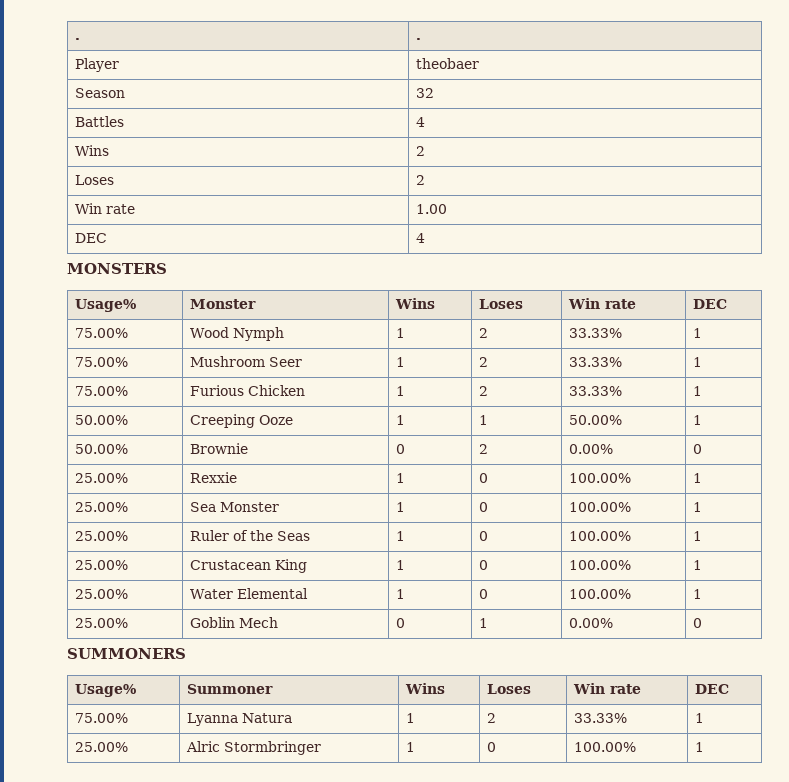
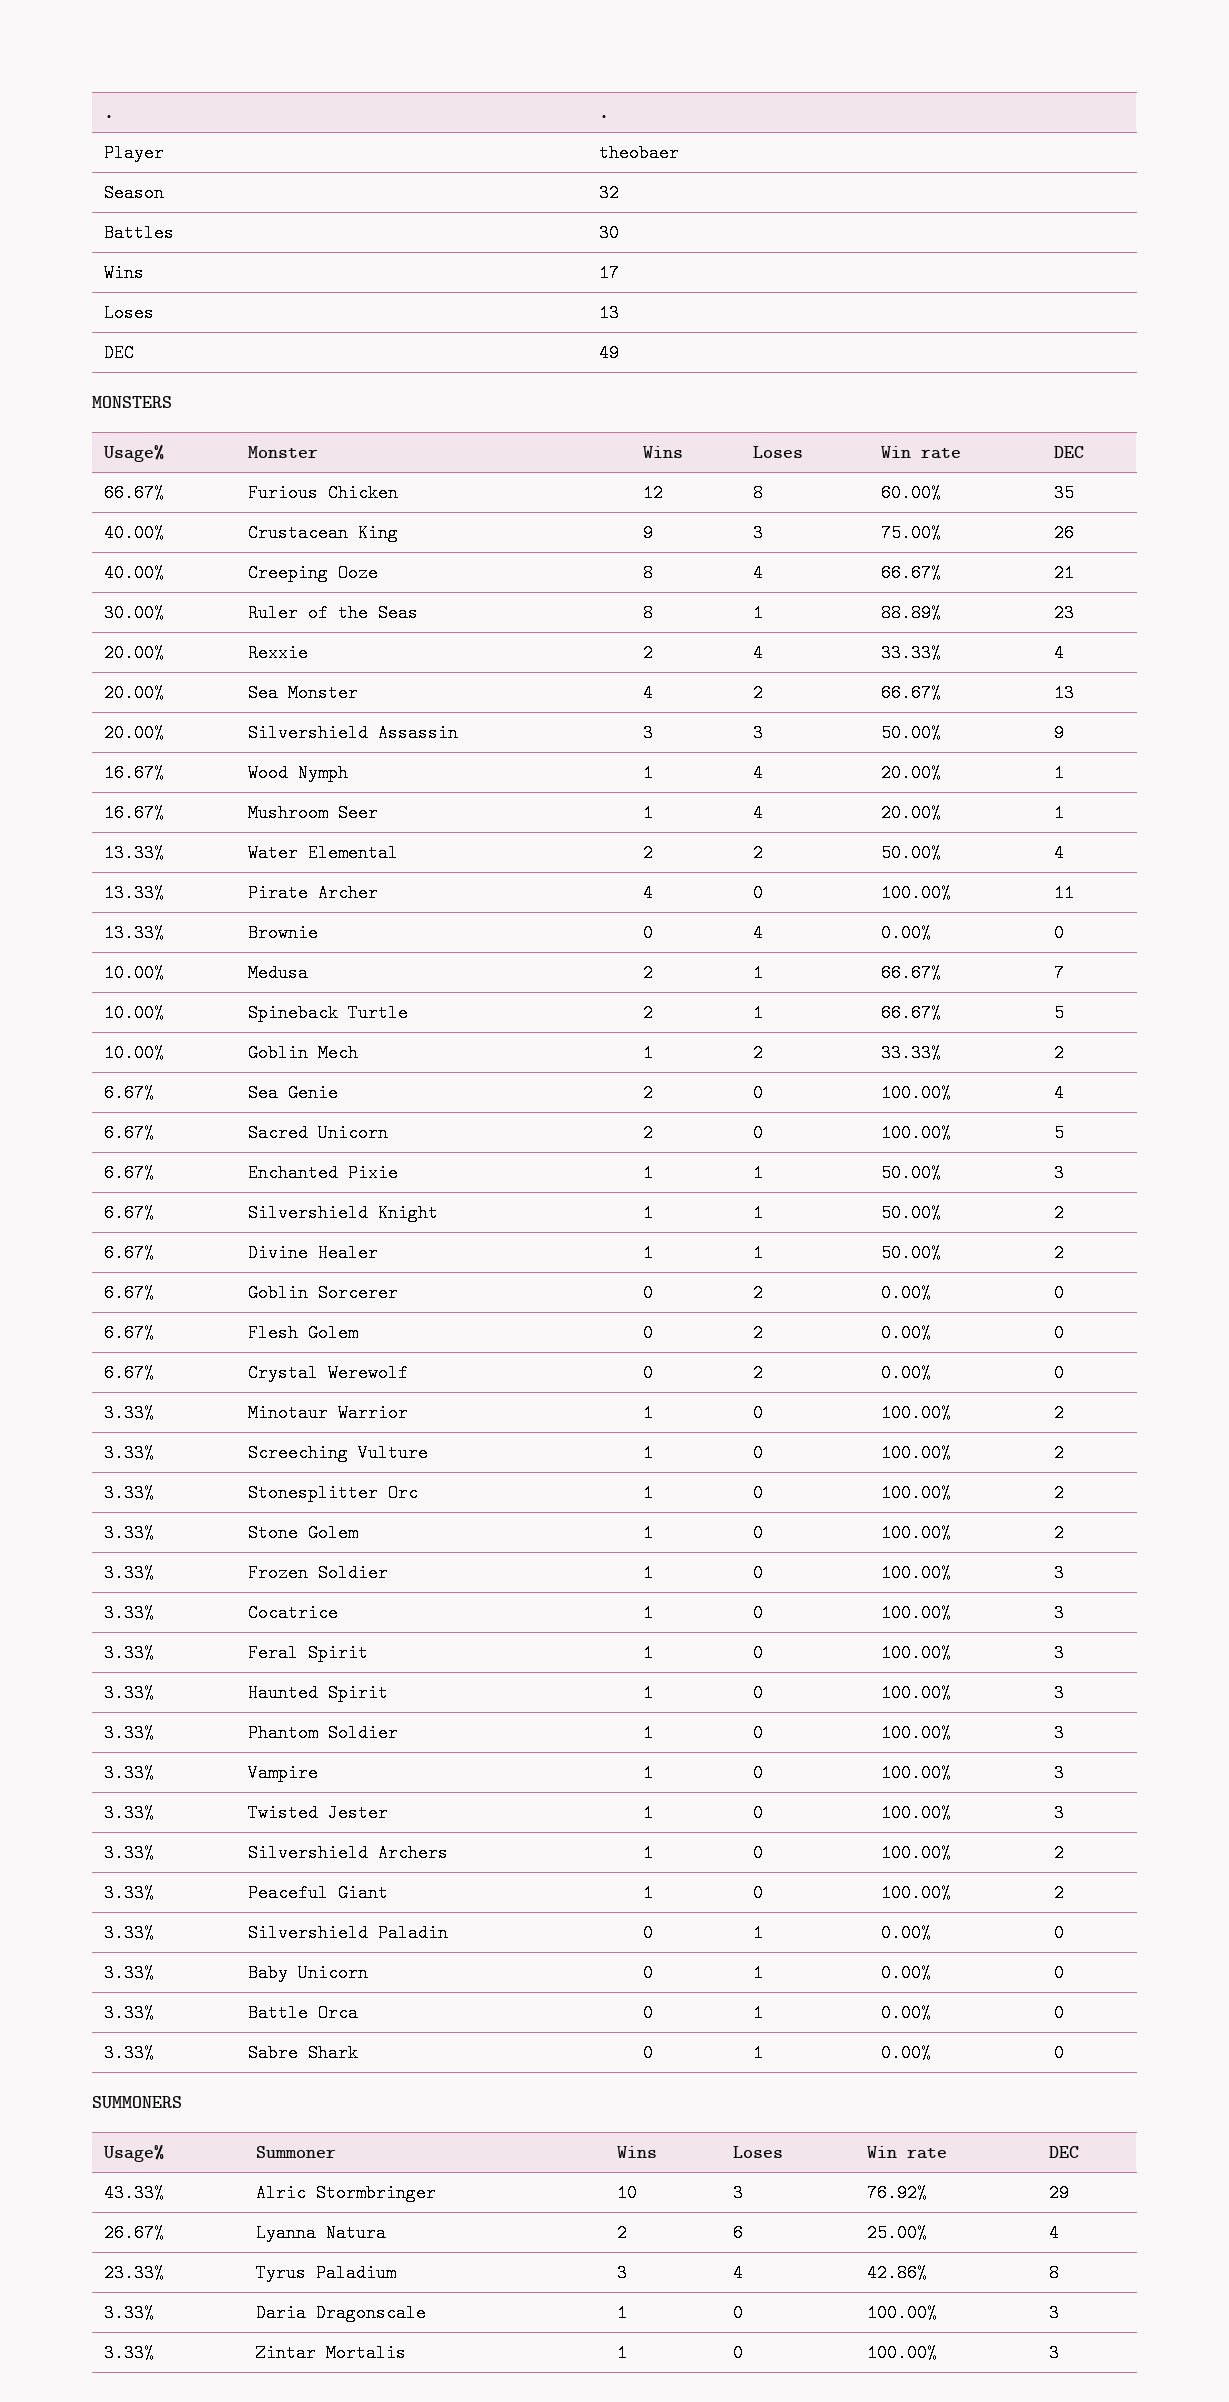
[415,117,425,127] [74,145,109,156] [415,146,425,156] [74,175,114,185] [415,175,425,185] [74,203,135,214] [415,204,447,214] 4 // Wins | 2 // Loses | 2 // Win rate | 1.00 -> [598,224,619,242] [103,264,144,282] [598,264,619,282] [103,304,154,322] [598,304,619,322] 30 // Wins | 17 // Loses | 13
[415,233,425,243] 4 -> [598,344,619,362] 49
[74,328,128,338] [189,327,284,341] [395,328,405,338] [478,328,488,338] [568,328,622,338] [692,328,702,338] [74,357,128,367] [189,356,302,367] [395,357,405,367] [478,357,488,367] [568,357,622,367] [692,357,702,367] [74,386,128,396] [189,385,305,396] [395,386,405,396] [478,386,488,396] [568,386,622,396] [692,386,702,396] [74,415,128,425] [189,414,293,428] [395,415,405,425] [478,415,488,425] [568,415,622,425] [692,415,702,425] [74,444,128,454] [189,443,248,454] [395,444,405,454] [478,444,488,454] [568,444,613,454] [692,444,702,454] [74,473,128,483] [189,472,237,483] [395,473,405,483] [478,473,488,483] [568,473,631,483] [692,473,702,483] [74,502,128,512] [189,502,279,512] [395,502,405,512] [478,502,488,512] [568,502,631,512] [692,502,702,512] [74,531,128,541] [189,530,310,541] [395,531,405,541] [478,531,488,541] [568,531,631,541] [692,531,702,541] [74,560,128,570] [189,559,307,573] [395,560,405,570] [478,560,488,570] [568,560,631,570] [692,560,702,570] [74,589,128,599] [189,588,308,599] [395,589,405,599] [478,589,488,599] [568,589,631,599] [692,589,702,599] [74,618,128,628] [189,617,278,628] 75.00% | Wood Nymph | 1 | 2 | 33.33% | 1 // 75.00% | Mushroom Seer | 1 | 2 | 33.33% | 1 // 75.00% | Furious Chicken | 1 | 2 | 33.33% | 1 // 50.00% | Creeping Ooze | 1 | 1 | 50.00% | 1 // 50.00% | Brownie | 0 | 2 | 0.00% | 0 // 25.00% | Rexxie | 1 | 0 | 100.00% | 1 // 25.00% | Sea Monster | 1 | 0 | 100.00% | 1 // 25.00% | Ruler of the Seas | 1 | 0 | 100.00% | 1 // 25.00% | Crustacean King | 1 | 0 | 100.00% | 1 // 25.00% | Water Elemental | 1 | 0 | 100.00% | 1 // 25.00% | Goblin Mech -> [103,484,164,502] [247,484,398,502] [642,484,663,502] [752,484,763,502] [880,484,941,502] [1053,484,1074,502] [103,524,164,542] [247,524,398,542] [642,524,653,542] [752,524,763,542] [880,524,941,542] [1053,524,1074,542] [103,564,164,582] [247,564,378,582] [642,564,653,582] [752,564,763,582] [880,564,941,582] [1053,564,1074,582] [103,604,164,622] [247,604,418,622] [642,604,653,622] [752,604,763,622] [880,604,941,622] [1053,604,1074,622] [103,644,164,662] [247,644,308,662] [642,644,653,662] [752,644,763,662] [880,644,941,662] [1053,644,1064,662] [103,684,164,702] [247,684,358,702] [642,684,653,702] [752,684,763,702] [880,684,941,702] [1053,684,1074,702] [103,724,164,742] [247,724,458,742] [642,724,653,742] [752,724,763,742] [880,724,941,742] [1053,724,1064,742] [103,764,164,782] [247,764,348,782] [642,764,653,782] [752,764,763,782] [880,764,941,782] [1053,764,1064,782] [103,804,164,822] [247,804,378,822] [642,804,653,822] [752,804,763,822] [880,804,941,822] [1053,804,1064,822] [103,844,164,862] [247,844,398,862] [642,844,653,862] [752,844,763,862] [880,844,941,862] [1053,844,1064,862] [103,884,164,902] [247,884,378,902] [642,884,653,902] [752,884,763,902] [880,884,951,902] [1053,884,1074,902] [103,924,164,942] [247,924,318,942] [642,924,653,942] [752,924,763,942] [880,924,931,942] [1053,924,1064,942] [103,964,164,982] [247,964,308,982] [642,964,653,982] [752,964,763,982] [880,964,941,982] [1053,964,1064,982] [103,1004,164,1022] [247,1004,408,1022] [642,1004,653,1022] [752,1004,763,1022] [880,1004,941,1022] [1053,1004,1064,1022] [103,1044,164,1062] [247,1044,358,1062] [642,1044,653,1062] [752,1044,763,1062] [880,1044,941,1062] [1053,1044,1064,1062] [103,1084,154,1102] [247,1084,338,1102] [642,1084,653,1102] [752,1084,763,1102] [880,1084,951,1102] [1053,1084,1064,1102] [103,1124,154,1142] [247,1124,388,1142] [642,1124,653,1142] [752,1124,763,1142] [880,1124,951,1142] [1053,1124,1064,1142] [103,1164,154,1182] [247,1164,398,1182] [642,1164,653,1182] [752,1164,763,1182] [880,1164,941,1182] [1053,1164,1064,1182] [103,1204,154,1222] [247,1204,438,1222] [642,1204,653,1222] [752,1204,763,1222] [880,1204,941,1222] [1053,1204,1064,1222] [103,1244,154,1262] [247,1244,378,1262] [642,1244,653,1262] [752,1244,763,1262] [880,1244,941,1262] [1053,1244,1064,1262] [103,1284,154,1302] [247,1284,398,1302] [642,1284,653,1302] [752,1284,763,1302] [880,1284,931,1302] [1053,1284,1064,1302] [103,1324,154,1342] [247,1324,358,1342] [642,1324,653,1342] [752,1324,763,1342] [880,1324,931,1342] [1053,1324,1064,1342] [103,1364,154,1382] [247,1364,408,1382] [642,1364,653,1382] [752,1364,763,1382] [880,1364,931,1382] [1053,1364,1064,1382] [103,1404,154,1422] [247,1404,408,1422] [642,1404,653,1422] [752,1404,763,1422] [880,1404,951,1422] [1053,1404,1064,1422] [103,1444,154,1462] [247,1444,428,1462] [642,1444,653,1462] [752,1444,763,1462] [880,1444,951,1462] [1053,1444,1064,1462] [103,1484,154,1502] [247,1484,418,1502] [642,1484,653,1502] [752,1484,763,1502] [880,1484,951,1502] [1053,1484,1064,1502] [103,1524,154,1542] [247,1524,358,1542] [642,1524,653,1542] [752,1524,763,1542] [880,1524,951,1542] [1053,1524,1064,1542] [103,1564,154,1582] [247,1564,388,1582] [642,1564,653,1582] [752,1564,763,1582] [880,1564,951,1582] [1053,1564,1064,1582] [103,1604,154,1622] [247,1604,338,1622] [642,1604,653,1622] [752,1604,763,1622] [880,1604,951,1622] [1053,1604,1064,1622] [103,1644,154,1662] [247,1644,368,1662] [642,1644,653,1662] [752,1644,763,1662] [880,1644,951,1662] [1053,1644,1064,1662] [103,1684,154,1702] [247,1684,388,1702] [642,1684,653,1702] [752,1684,763,1702] [880,1684,951,1702] [1053,1684,1064,1702] [103,1724,154,1742] [247,1724,398,1742] [642,1724,653,1742] [752,1724,763,1742] [880,1724,951,1742] [1053,1724,1064,1742] [103,1764,154,1782] [247,1764,318,1782] [642,1764,653,1782] [752,1764,763,1782] [880,1764,951,1782] [1053,1764,1064,1782] [103,1804,154,1822] [247,1804,388,1822] [642,1804,653,1822] [752,1804,763,1822] [880,1804,951,1822] [1053,1804,1064,1822] [103,1844,154,1862] [247,1844,448,1862] [642,1844,653,1862] [752,1844,763,1862] [880,1844,951,1862] [1053,1844,1064,1862] [103,1884,154,1902] [247,1884,388,1902] [642,1884,653,1902] [752,1884,763,1902] [880,1884,951,1902] [1053,1884,1064,1902] [103,1924,154,1942] [247,1924,448,1942] [642,1924,653,1942] [752,1924,763,1942] [880,1924,931,1942] [1053,1924,1064,1942] [103,1964,154,1982] [247,1964,368,1982] [642,1964,653,1982] [752,1964,763,1982] [880,1964,931,1982] [1053,1964,1064,1982] [103,2004,154,2022] [247,2004,358,2022] [642,2004,653,2022] [752,2004,763,2022] [880,2004,931,2022] [1053,2004,1064,2022] [103,2044,154,2062] [247,2044,358,2062] 66.67% | Furious Chicken | 12 | 8 | 60.00% | 35 // 40.00% | Crustacean King | 9 | 3 | 75.00% | 26 // 40.00% | Creeping Ooze | 8 | 4 | 66.67% | 21 // 30.00% | Ruler of the Seas | 8 | 1 | 88.89% | 23 // 20.00% | Rexxie | 2 | 4 | 33.33% | 4 // 20.00% | Sea Monster | 4 | 2 | 66.67% | 13 // 20.00% | Silvershield Assassin | 3 | 3 | 50.00% | 9 // 16.67% | Wood Nymph | 1 | 4 | 20.00% | 1 // 16.67% | Mushroom Seer | 1 | 4 | 20.00% | 1 // 13.33% | Water Elemental | 2 | 2 | 50.00% | 4 // 13.33% | Pirate Archer | 4 | 0 | 100.00% | 11 // 13.33% | Brownie | 0 | 4 | 0.00% | 0 // 10.00% | Medusa | 2 | 1 | 66.67% | 7 // 10.00% | Spineback Turtle | 2 | 1 | 66.67% | 5 // 10.00% | Goblin Mech | 1 | 2 | 33.33% | 2 // 6.67% | Sea Genie | 2 | 0 | 100.00% | 4 // 6.67% | Sacred Unicorn | 2 | 0 | 100.00% | 5 // 6.67% | Enchanted Pixie | 1 | 1 | 50.00% | 3 // 6.67% | Silvershield Knight | 1 | 1 | 50.00% | 2 // 6.67% | Divine Healer | 1 | 1 | 50.00% | 2 // 6.67% | Goblin Sorcerer | 0 | 2 | 0.00% | 0 // 6.67% | Flesh Golem | 0 | 2 | 0.00% | 0 // 6.67% | Crystal Werewolf | 0 | 2 | 0.00% | 0 // 3.33% | Minotaur Warrior | 1 | 0 | 100.00% | 2 // 3.33% | Screeching Vulture | 1 | 0 | 100.00% | 2 // 3.33% | Stonesplitter Orc | 1 | 0 | 100.00% | 2 // 3.33% | Stone Golem | 1 | 0 | 100.00% | 2 // 3.33% | Frozen Soldier | 1 | 0 | 100.00% | 3 // 3.33% | Cocatrice | 1 | 0 | 100.00% | 3 // 3.33% | Feral Spirit | 1 | 0 | 100.00% | 3 // 3.33% | Haunted Spirit | 1 | 0 | 100.00% | 3 // 3.33% | Phantom Soldier | 1 | 0 | 100.00% | 3 // 3.33% | Vampire | 1 | 0 | 100.00% | 3 // 3.33% | Twisted Jester | 1 | 0 | 100.00% | 3 // 3.33% | Silvershield Archers | 1 | 0 | 100.00% | 2 // 3.33% | Peaceful Giant | 1 | 0 | 100.00% | 2 // 3.33% | Silvershield Paladin | 0 | 1 | 0.00% | 0 // 3.33% | Baby Unicorn | 0 | 1 | 0.00% | 0 // 3.33% | Battle Orca | 0 | 1 | 0.00% | 0 // 3.33% | Sabre Shark
[74,713,128,723] 75.00% -> [103,2184,164,2202] [255,2184,436,2202] [616,2184,637,2202] [732,2184,743,2202] [866,2184,927,2202] [1048,2184,1069,2202] [103,2224,164,2242] 43.33% | Alric Stormbringer | 10 | 3 | 76.92% | 29 // 26.67%
[405,713,415,723] [486,713,496,723] [573,713,627,723] [694,713,704,723] [74,742,128,752] [185,741,321,755] [405,742,415,752] [486,742,496,752] [573,742,636,752] [694,742,704,752] | 1 | 2 | 33.33% | 1 // 25.00% | Alric Stormbringer | 1 | 0 | 100.00% | 1 -> [616,2224,627,2242] [732,2224,743,2242] [866,2224,927,2242] [1048,2224,1059,2242] [103,2264,164,2282] [255,2264,396,2282] [616,2264,627,2282] [732,2264,743,2282] [866,2264,927,2282] [1048,2264,1059,2282] [103,2304,154,2322] [255,2304,426,2322] [616,2304,627,2322] [732,2304,743,2322] [866,2304,937,2322] [1048,2304,1059,2322] [103,2344,154,2362] [255,2344,406,2362] [616,2344,627,2362] [732,2344,743,2362] [866,2344,937,2362] [1048,2344,1059,2362] | 2 | 6 | 25.00% | 4 // 23.33% | Tyrus Paladium | 3 | 4 | 42.86% | 8 // 3.33% | Daria Dragonscale | 1 | 0 | 100.00% | 3 // 3.33% | Zintar Mortalis | 1 | 0 | 100.00% | 3

